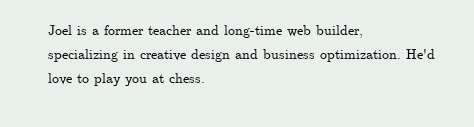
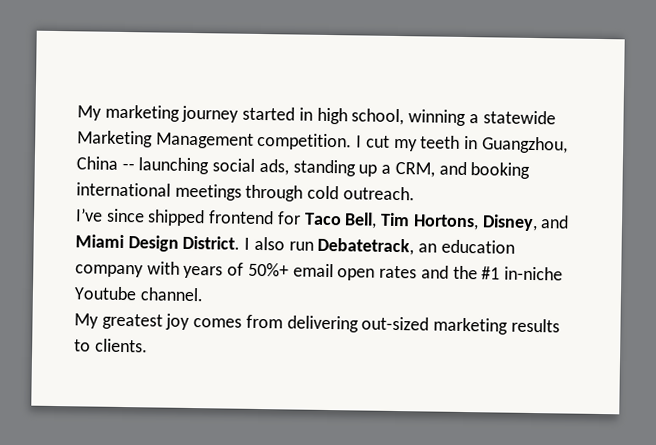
[48,25,363,38] [48,49,435,62] [48,73,205,86] Joel is a former teacher and long-time web builder, specializing in creative design and business optimization. He'd love to play you at chess. -> [77,104,556,127] [77,130,568,154] [76,156,531,179] [76,182,415,202] [75,208,570,232] [75,234,515,256] [75,261,563,281] [74,286,204,302] [74,313,560,335] [74,338,148,353] My marketing journey started in high school, winning a statewide Marketing Management competition. I cut my teeth in Guangzhou, China -- launching social ads, standing up a CRM, and booking international meetings through cold outreach. // I’ve since shipped frontend for Taco Bell, Tim Hortons, Disney, and Miami Design District. I also run Debatetrack, an education company with years of 50%+ email open rates and the #1 in-niche Youtube channel. // My greatest joy comes from delivering out-sized marketing results to clients.

